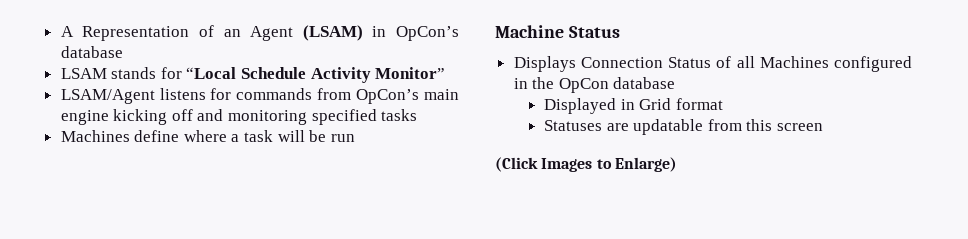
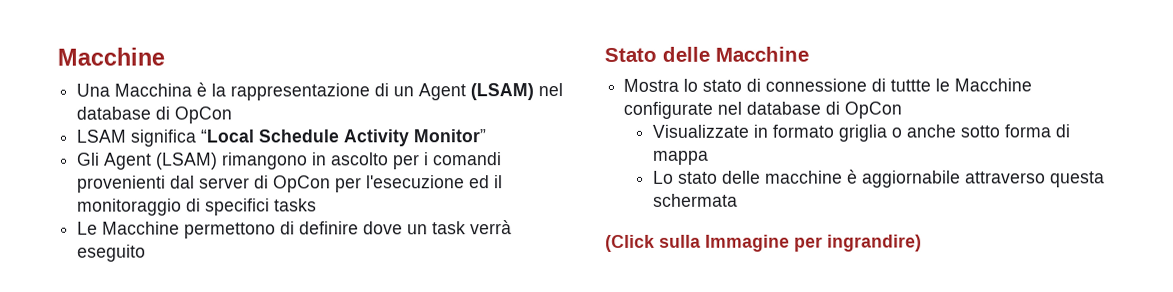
[60,25,459,41] [60,46,123,58] A Representation of an Agent (LSAM) in OpCon’s database -> [57,47,165,66] [76,82,564,101] [76,106,233,124] Macchine // Una Macchina è la rappresentazione di un Agent (LSAM) nel database di OpCon
[111,67,182,79] stands for -> [130,129,198,147] significa
[60,88,459,104] [60,109,418,125] [60,130,355,142] [495,25,620,38] [513,56,912,72] [513,77,676,93] [544,98,723,114] [544,119,824,135] [495,157,677,172] LSAM/Agent listens for commands from OpCon’s main engine kicking off and monitoring specified tasks // Machines define where a task will be run // Machine Status // Displays Connection Status of all Machines configured in the OpCon database // Displayed in Grid format // Statuses are updatable from this screen // (Click Images to Enlarge) -> [77,152,503,170] [77,175,504,193] [77,198,318,216] [77,220,513,239] [77,244,147,262] [604,46,809,62] [623,78,1033,92] [623,101,903,119] [652,124,1071,142] [653,150,710,165] [653,169,1106,188] [653,193,739,207] [605,234,922,252] Gli Agent (LSAM) rimangono in ascolto per i comandi provenienti dal server di OpCon per l'esecuzione ed il monitoraggio di specifici tasks // Le Macchine permettono di definire dove un task verrà eseguito // Stato delle Macchine // Mostra lo stato di connessione di tuttte le Macchine configurate nel database di OpCon // Visualizzate in formato griglia o anche sotto forma di mappa // Lo stato delle macchine è aggiornabile attraverso questa schermata // (Click sulla Immagine per ingrandire)

